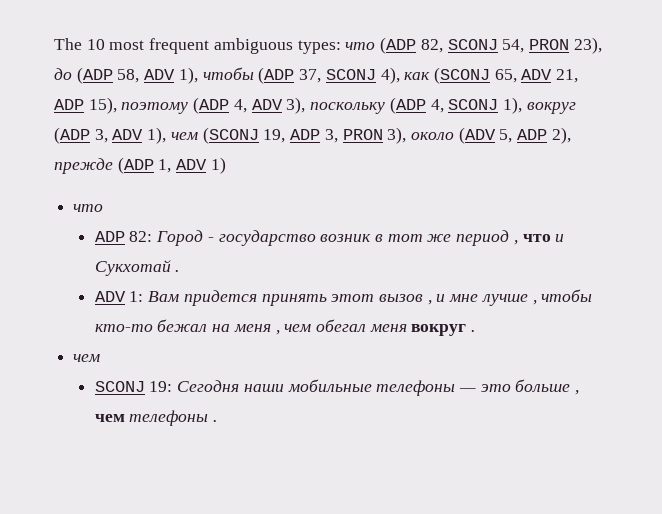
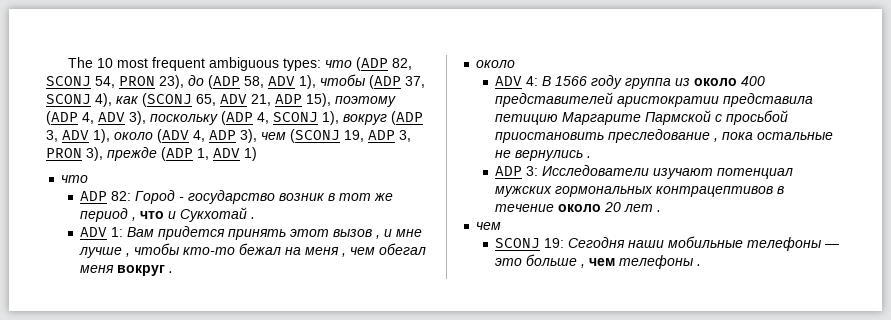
(167, 135) none -> [114,129,257,143] около (ADV 4, ADP 3),
[410,127,571,144] около (ADV 5, ADP 2), -> (103, 154) none
(476, 331) none -> [476,60,516,68] [495,75,766,89] [495,92,814,107] [495,110,789,125] [495,129,834,143] [495,150,592,161] [495,165,794,179] [495,186,785,197] [495,202,662,212] // около // ADV 4: В 1566 году группа из около 400 представителей аристократии представила петицию Маргарите Пармской с просьбой приостановить преследование , пока остальные не вернулись . // ADP 3: Исследователи изучают потенциал мужских гормональных контрацептивов в течение около 20 лет .

